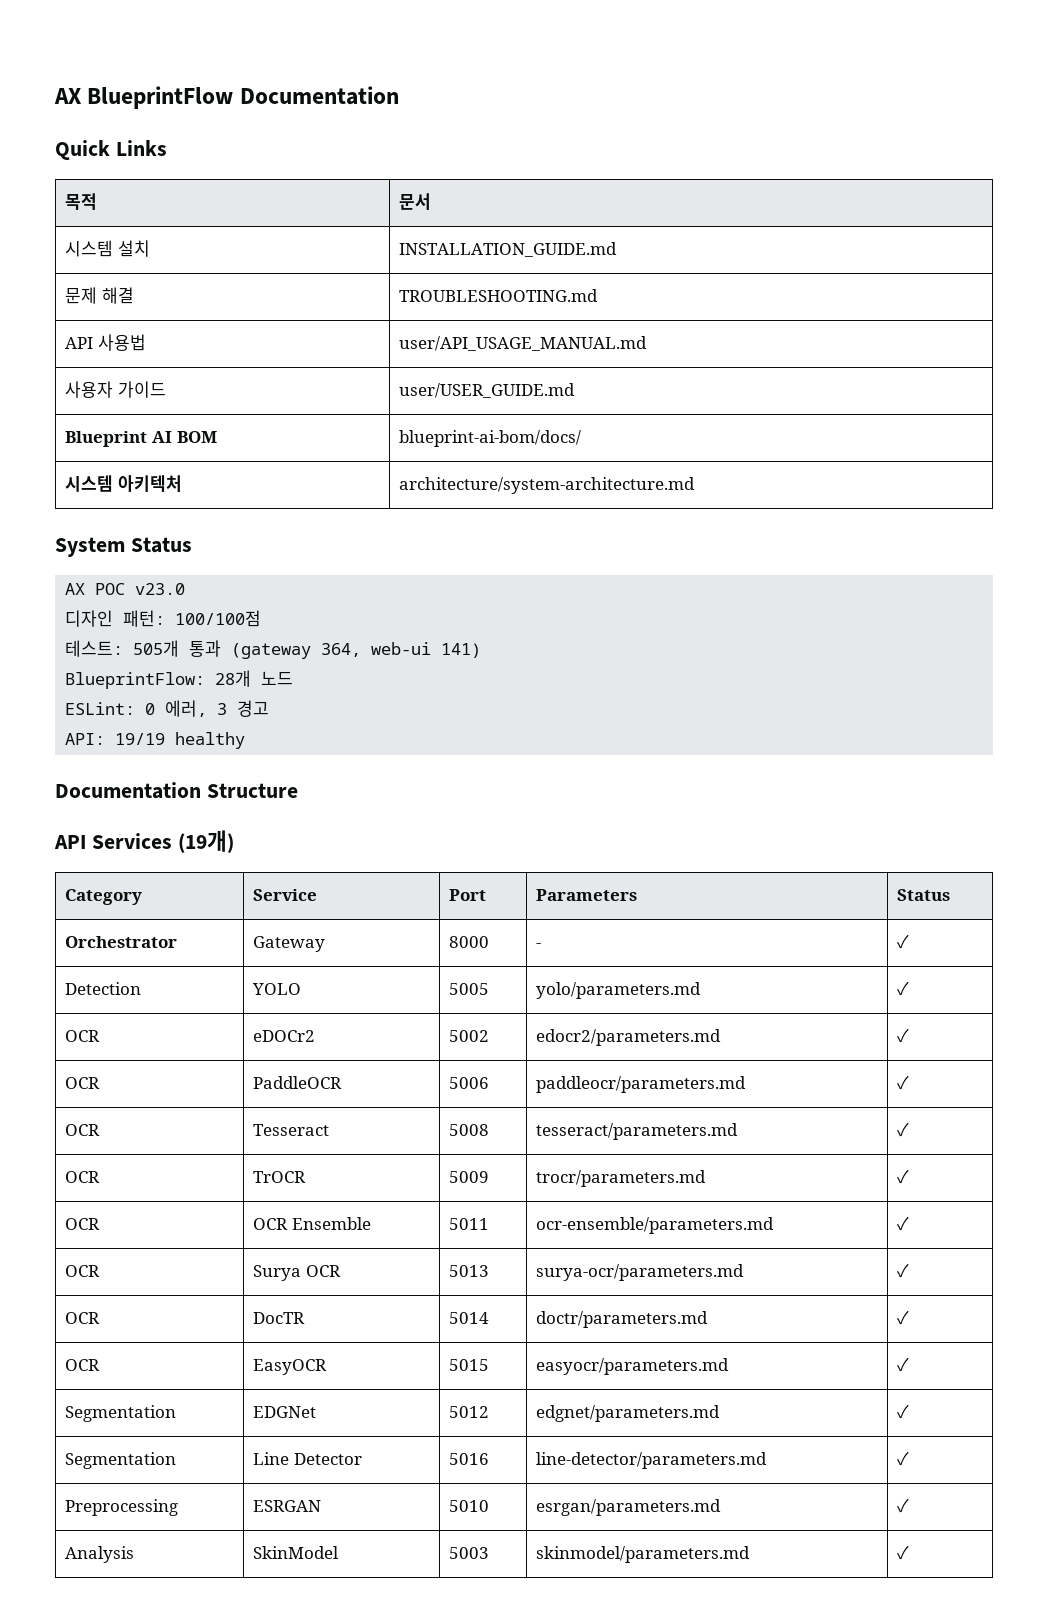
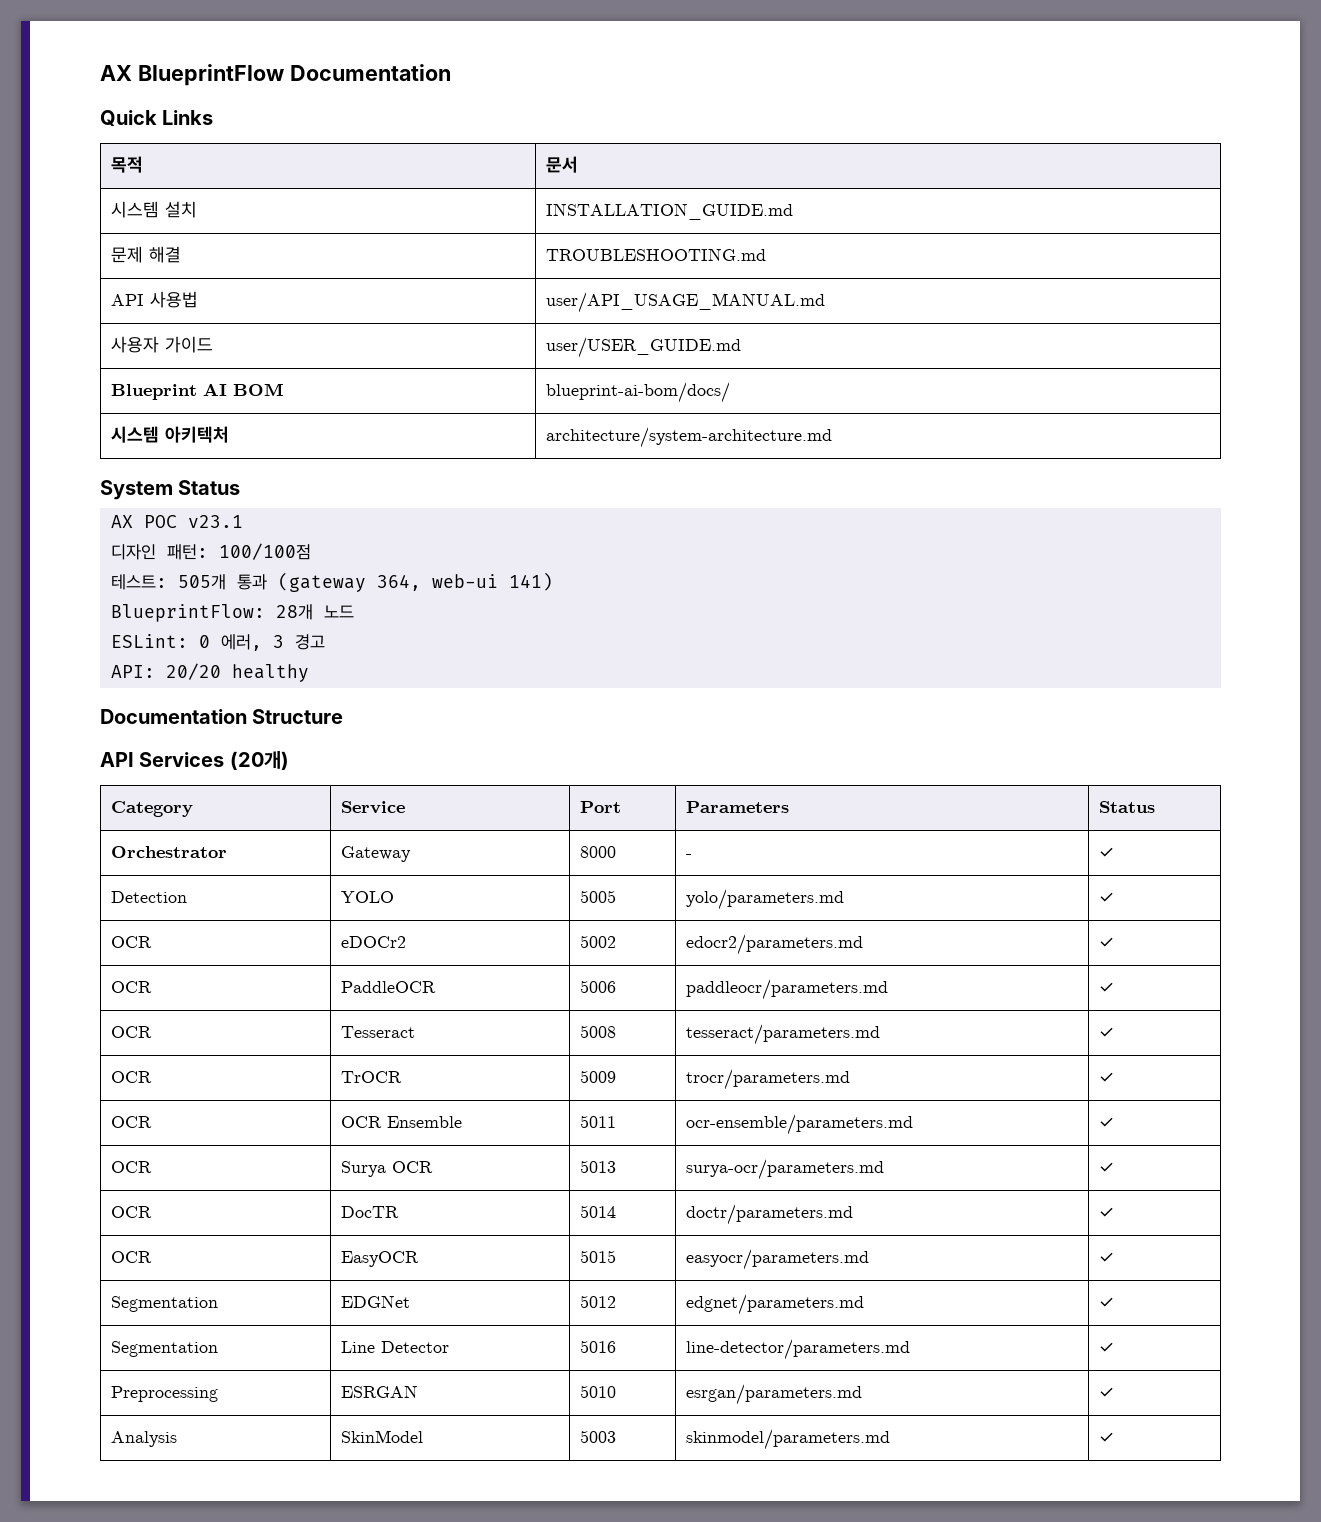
[135,583,186,595] v23.0 -> [187,515,243,528] v23.1
[115,733,166,745] 19/19 -> [165,663,221,680] 20/20
[177,830,234,853] (19개) -> [229,751,289,770] (20개)

